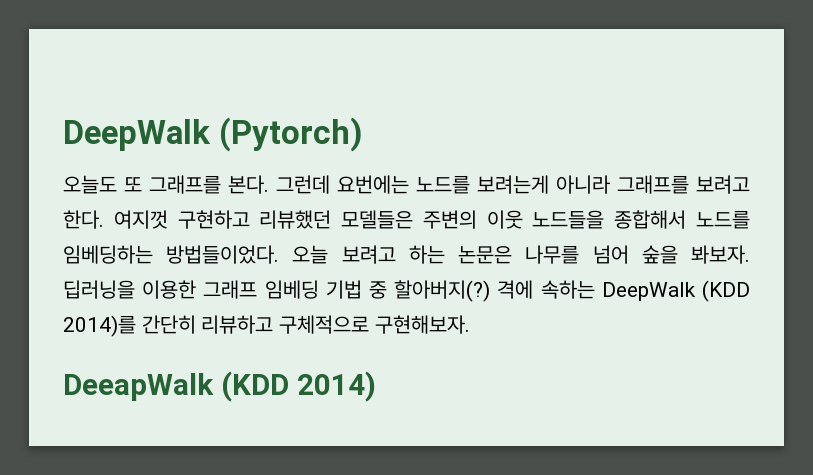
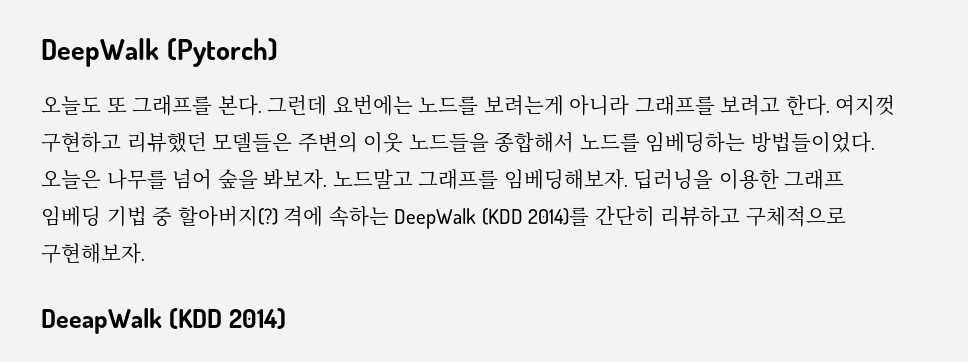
[292,245,513,264] 오늘 보려고 하는 논문은 -> [41,170,101,189] 오늘은
(750, 254) none -> [332,169,628,190] 노드말고 그래프를 임베딩해보자.

